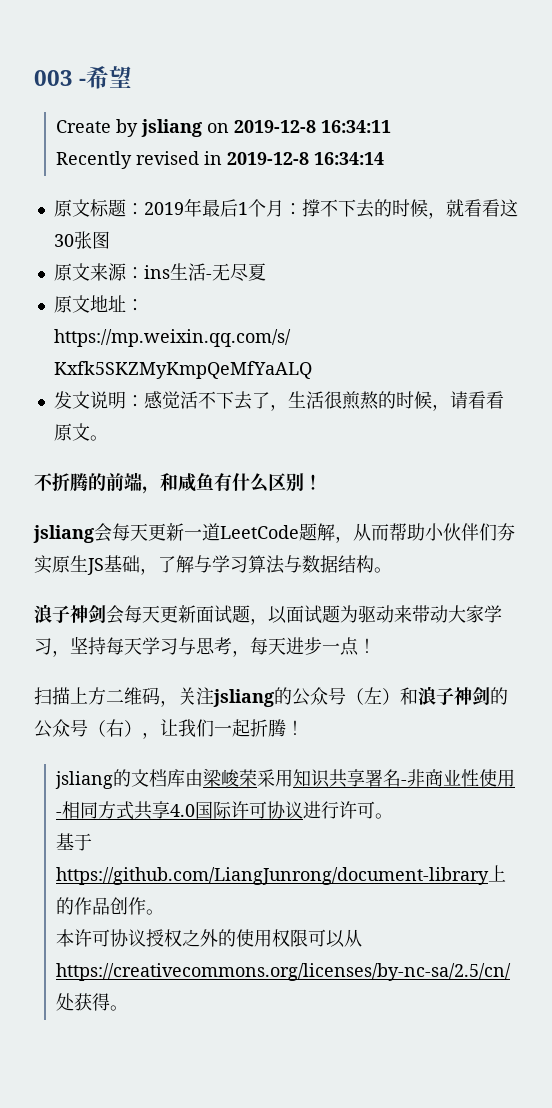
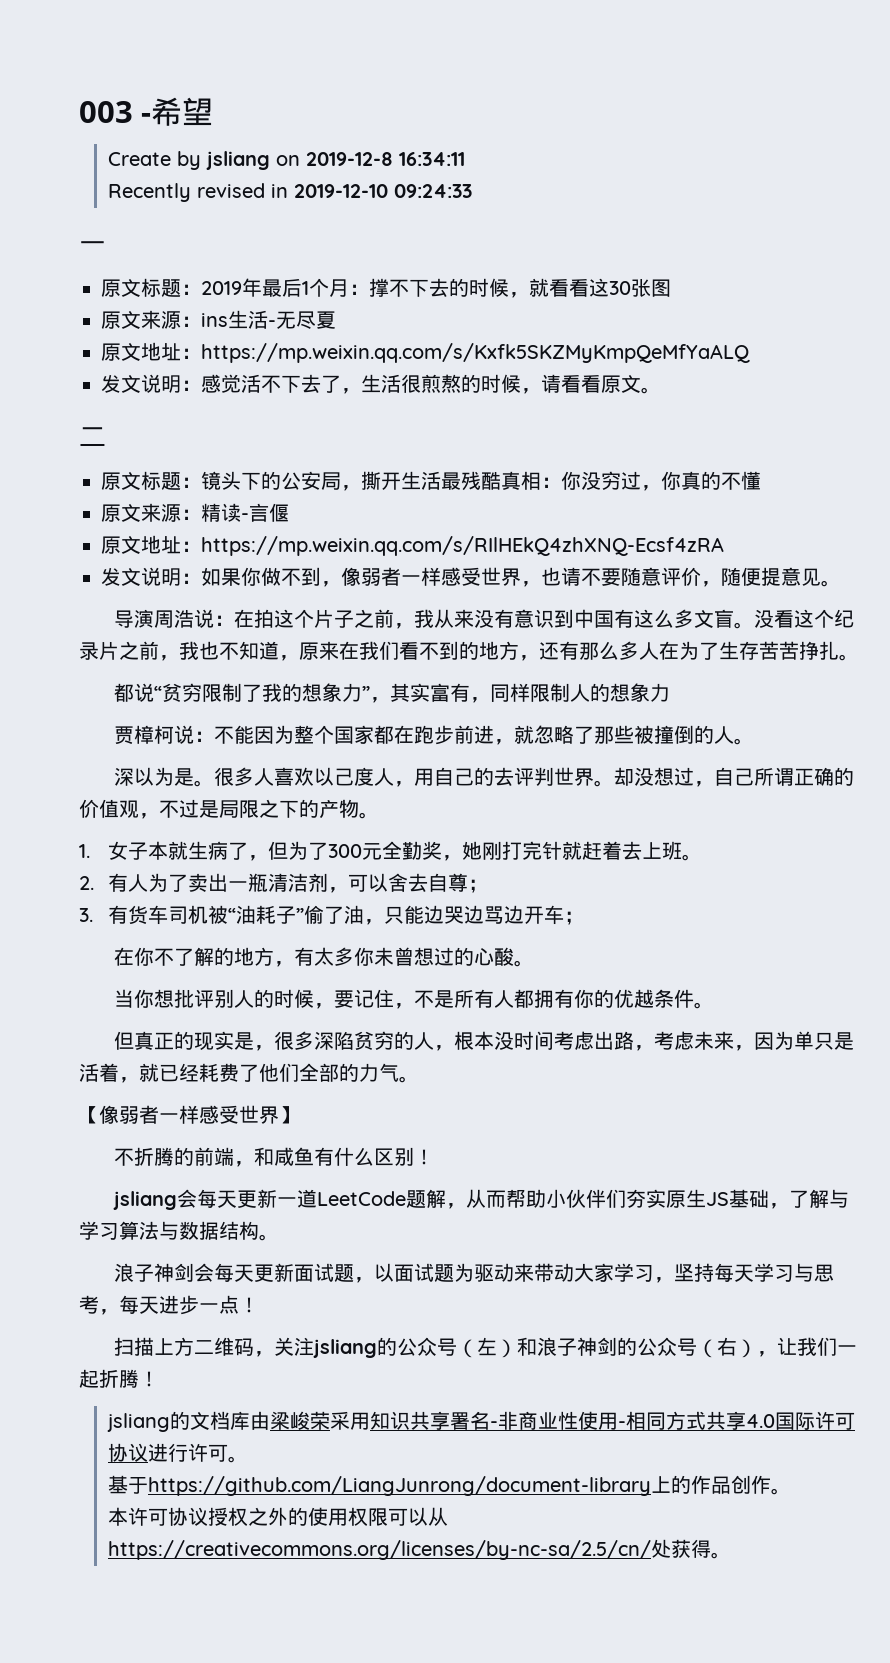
[227,152,385,165] 2019-12-8 16:34:14 -> [294,184,473,198] [79,241,106,253] 2019-12-10 09:24:33 // 一
(108, 438) none -> [79,427,106,446] [101,471,761,491] [101,503,289,522] [101,535,724,556] [101,567,841,587] [113,609,854,629] [79,641,859,661] [113,683,670,703] [113,725,754,745] [113,767,854,787] [79,799,379,819] [79,841,703,861] [79,873,489,893] [79,905,585,925] [113,947,534,967] [113,989,714,1009] [113,1031,854,1051] [79,1063,419,1083] [79,1105,299,1124] // 二 // 原文标题：镜头下的公安局，撕开生活最残酷真相：你没穷过，你真的不懂 // 原文来源：精读-言偃 // 原文地址：https://mp.weixin.qq.com/s/RIlHEkQ4zhXNQ-Ecsf4zRA // 发文说明：如果你做不到，像弱者一样感受世界，也请不要随意评价，随便提意见。 // 导演周浩说：在拍这个片子之前，我从来没有意识到中国有这么多文盲。没看这个纪录片之前，我也不知道，原来在我们看不到的地方，还有那么多人在为了生存苦苦挣扎。 // 都说“贫穷限制了我的想象力”，其实富有，同样限制人的想象力 // 贾樟柯说：不能因为整个国家都在跑步前进，就忽略了那些被撞倒的人。 // 深以为是。很多人喜欢以己度人，用自己的去评判世界。却没想过，自己所谓正确的价值观，不过是局限之下的产物。 // 1.女子本就生病了，但为了300元全勤奖，她刚打完针就赶着去上班。 // 2.有人为了卖出一瓶清洁剂，可以舍去自尊； // 3.有货车司机被“油耗子”偷了油，只能边哭边骂边开车； // 在你不了解的地方，有太多你未曾想过的心酸。 // 当你想批评别人的时候，要记住，不是所有人都拥有你的优越条件。 // 但真正的现实是，很多深陷贫穷的人，根本没时间考虑出路，考虑未来，因为单只是活着，就已经耗费了他们全部的力气。 // 【像弱者一样感受世界】

